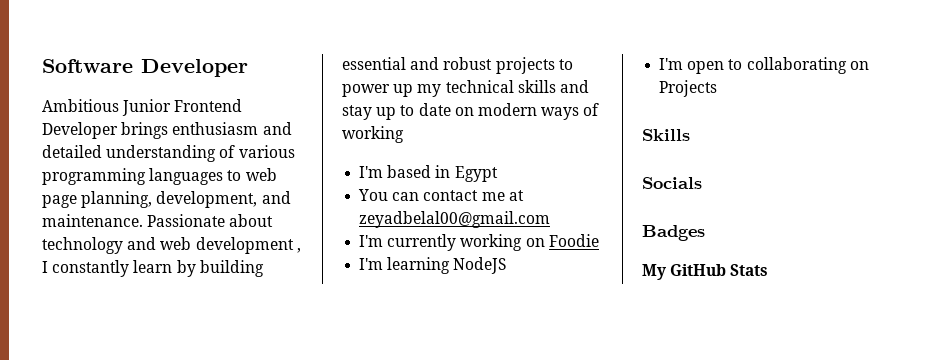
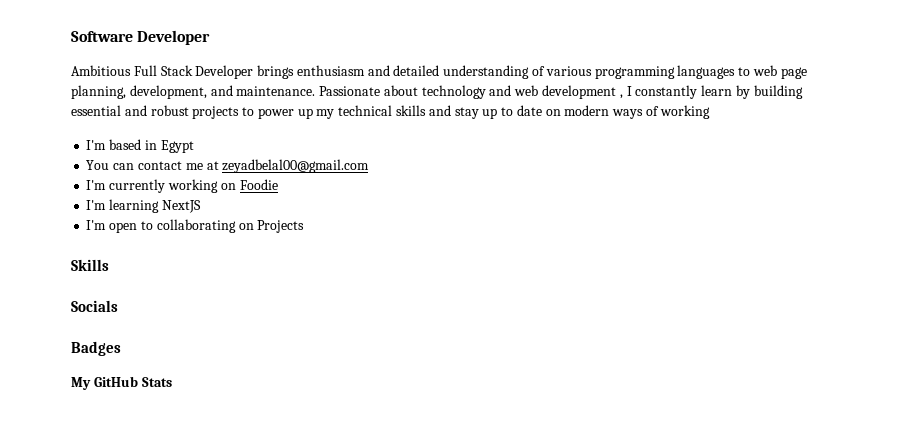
[122,99,243,116] Junior Frontend -> [133,65,193,76] Full Stack
[453,257,507,274] NodeJS -> [161,200,201,213] NextJS

